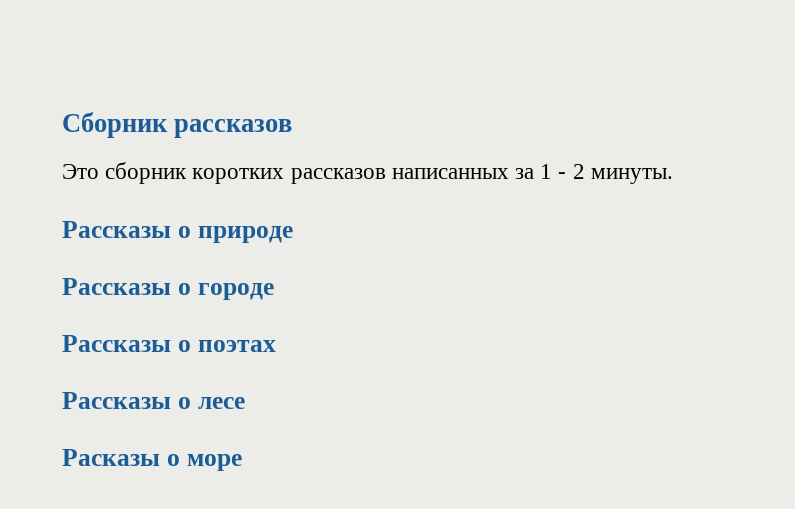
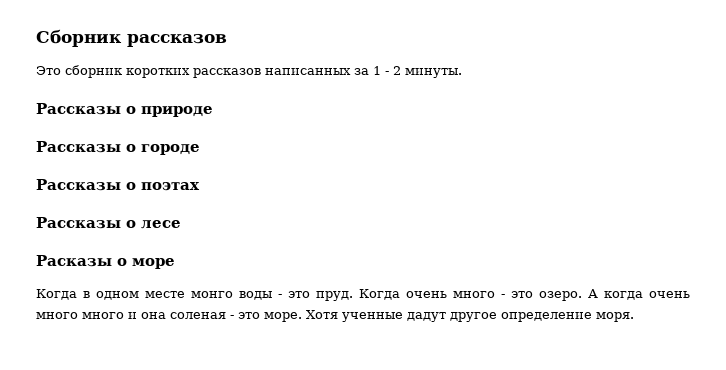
(242, 462) none -> [36,289,690,301] [36,310,634,322] // Когда в одном месте монго воды - это пруд. Когда очень много - это озеро. А когда очень много много и она соленая - это море. Хотя ученные дадут другое определение моря.

